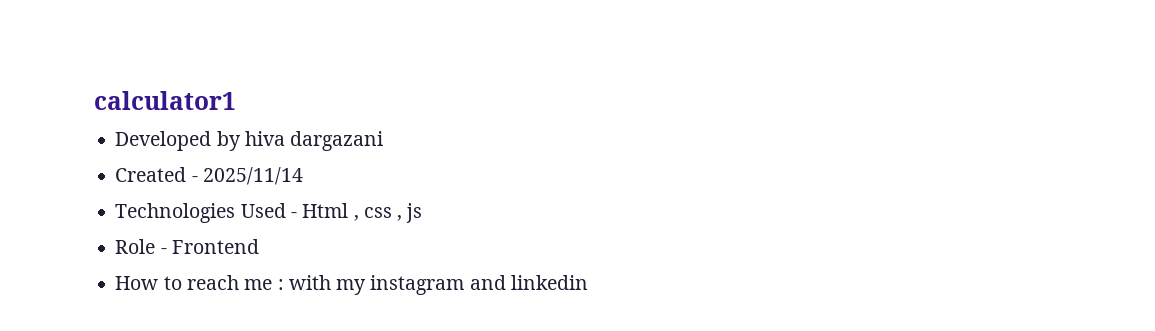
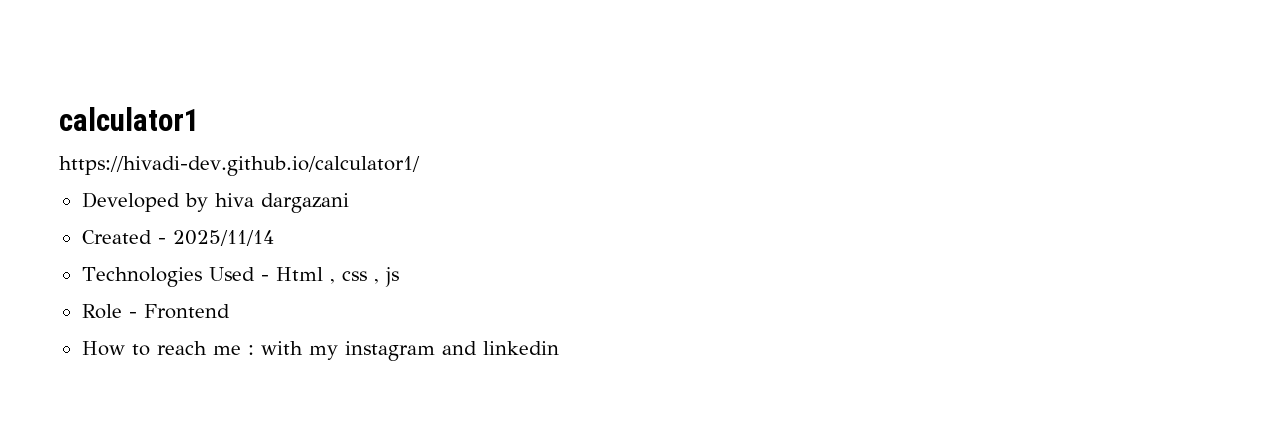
(236, 100) none -> [59,156,420,176] // https://hivadi-dev.github.io/calculator1/

